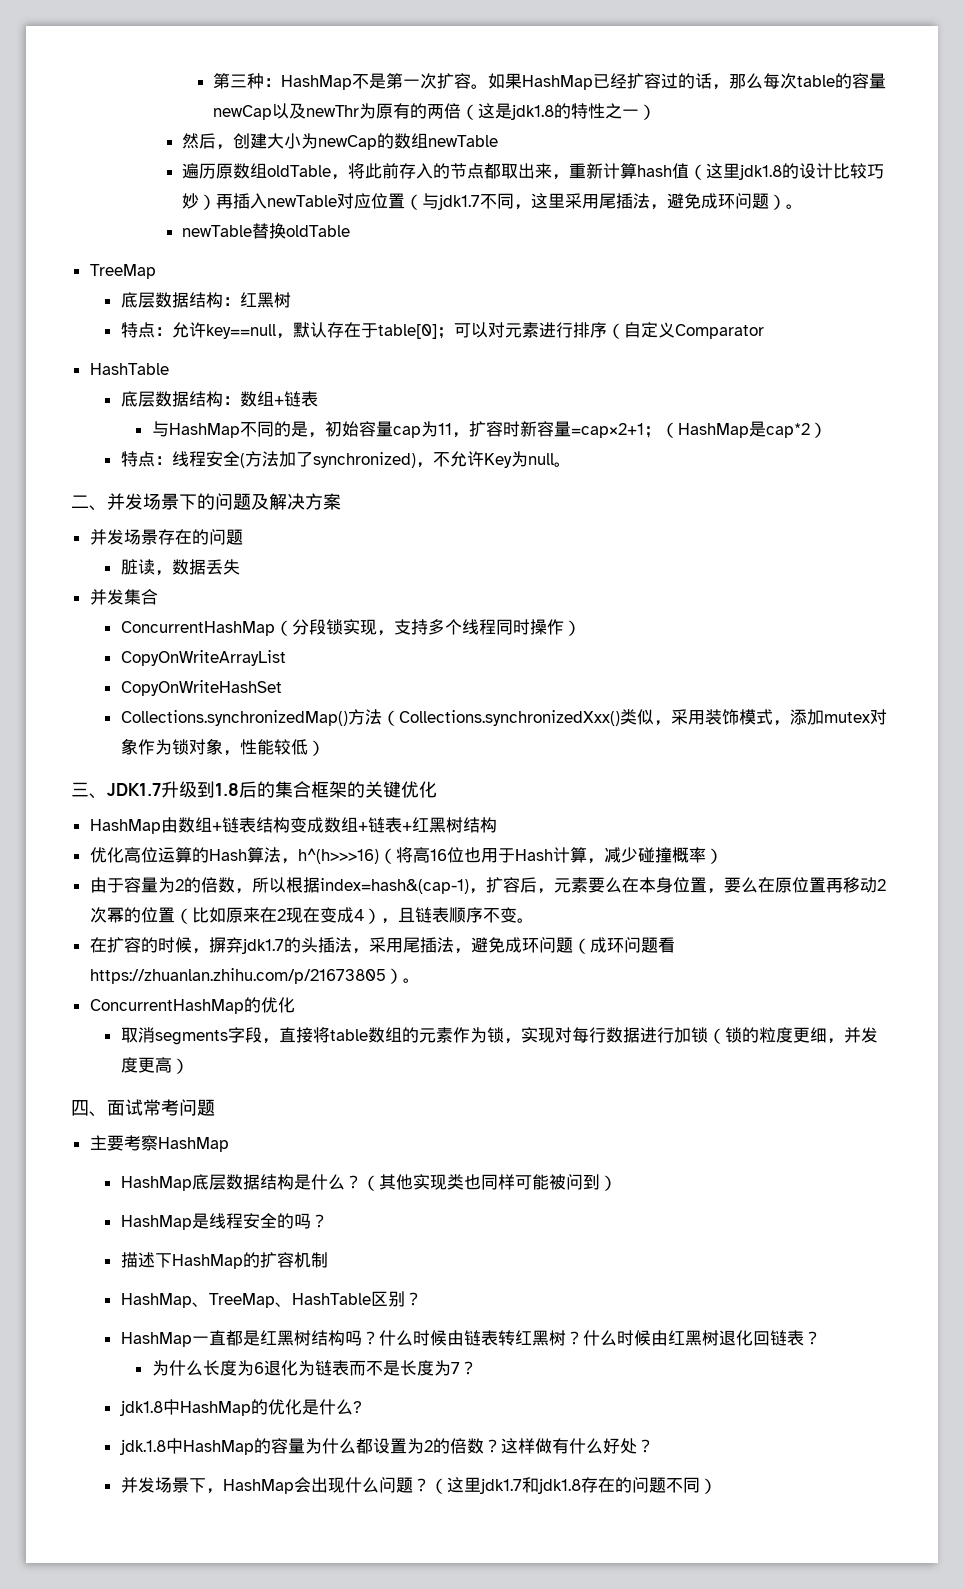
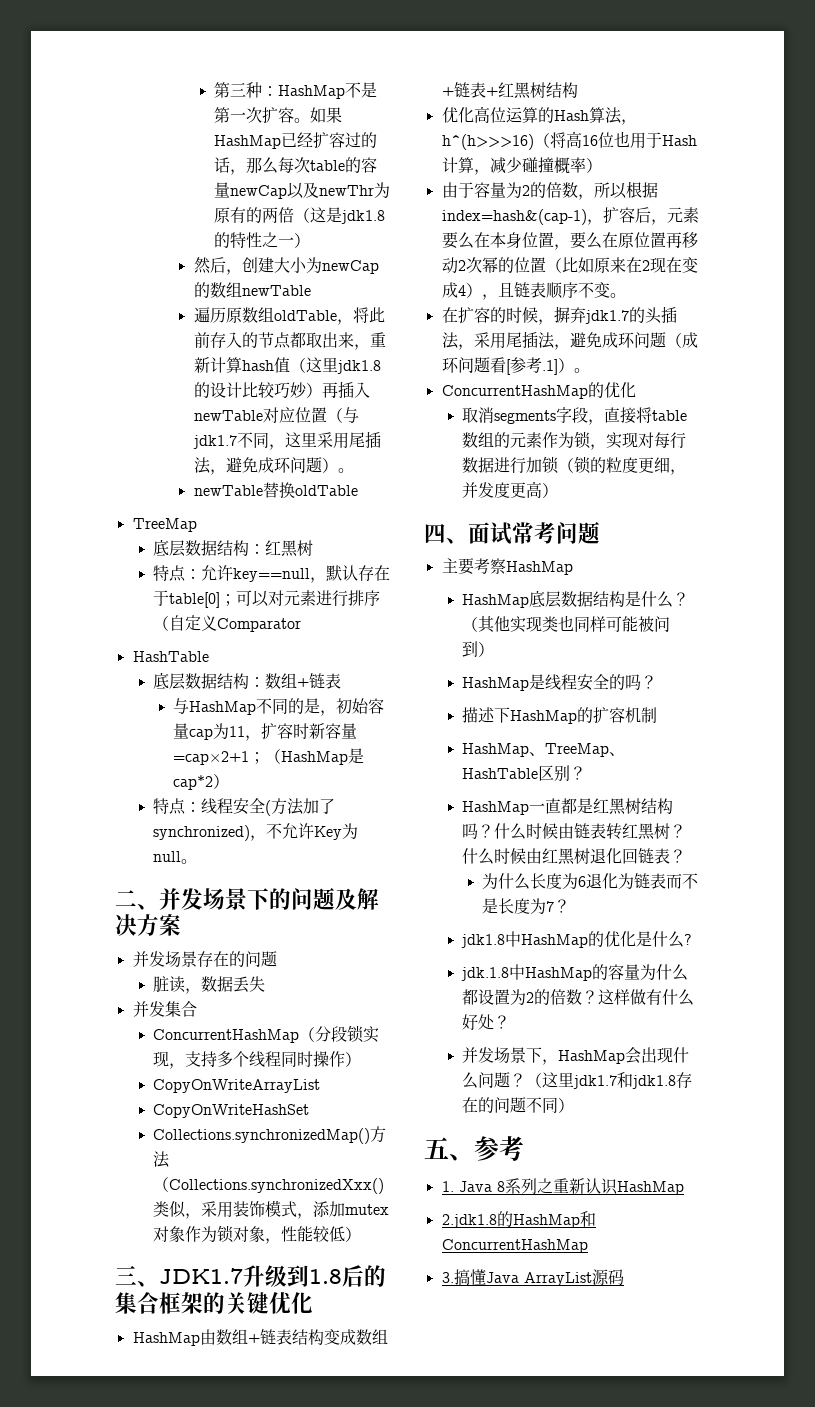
[89,968,386,984] https://zhuanlan.zhihu.com/p/21673805 -> [505,357,558,375] [参考.1]
(717, 1486) none -> [424,1136,524,1161] [441,1178,684,1195] [441,1211,596,1228] [441,1239,588,1253] [441,1269,624,1286] // 五、参考 // 1. Java 8系列之重新认识HashMap // 2.jdk1.8的HashMap和ConcurrentHashMap // 3.搞懂Java ArrayList源码

